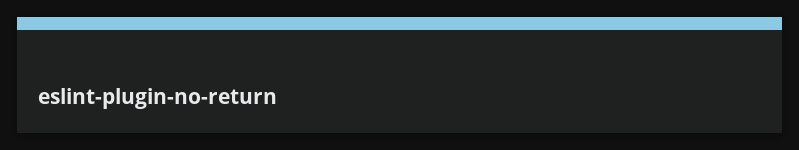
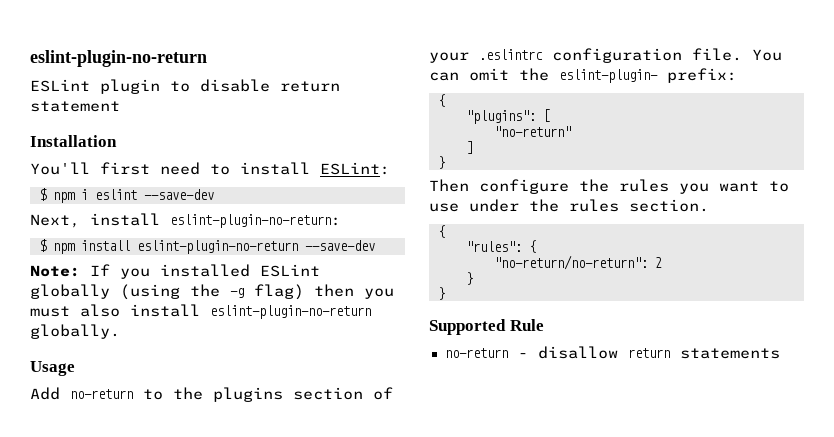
[38,88,277,109] eslint-plugin-no-return -> [30,50,207,67] [30,79,340,94] [30,101,120,112] [30,135,117,147] [30,162,390,175] [38,188,214,203] [30,213,341,228] [38,239,375,254] [30,264,320,279] [30,284,394,300] [30,304,371,319] [30,324,120,339] [30,361,75,376] [30,387,393,402] [429,48,782,63] [429,68,737,83] [437,94,445,107] [465,109,550,124] [493,126,571,137] [465,141,473,154] [437,156,445,169] [429,179,789,194] [429,199,709,212] [437,225,445,238] [465,240,536,253] [493,255,662,270] [465,272,473,285] [437,287,445,300] [429,319,544,335] [444,346,780,359] eslint-plugin-no-return // ESLint plugin to disable return statement // Installation // You'll first need to install ESLint: // $ npm i eslint --save-dev // Next, install eslint-plugin-no-return: // $ npm install eslint-plugin-no-return --save-dev // Note: If you installed ESLint globally (using the -g flag) then you must also install eslint-plugin-no-return globally. // Usage // Add no-return to the plugins section of your .eslintrc configuration file. You can omit the eslint-plugin- prefix: // { // "plugins": [ // "no-return" // ] // } // Then configure the rules you want to use under the rules section. // { // "rules": { // "no-return/no-return": 2 // } // } // Supported Rule // no-return - disallow return statements

